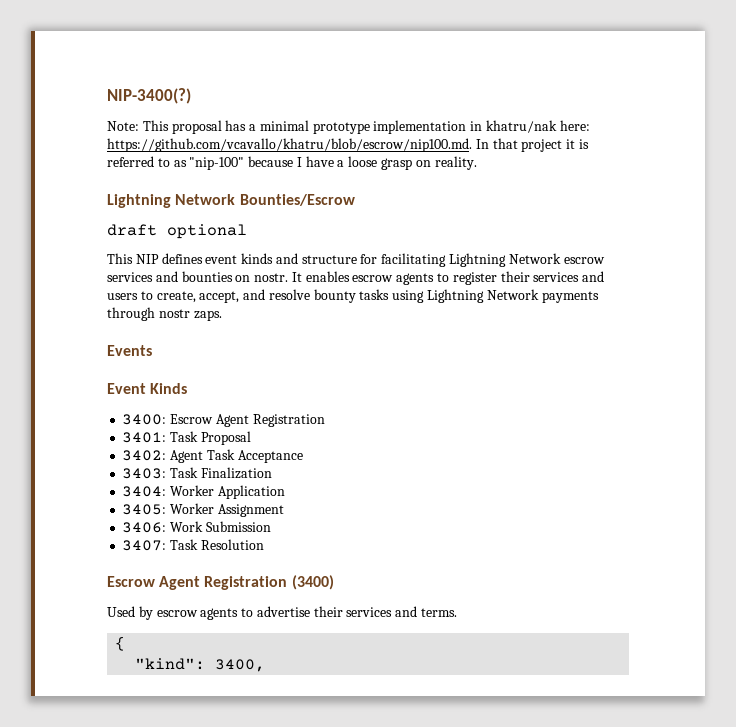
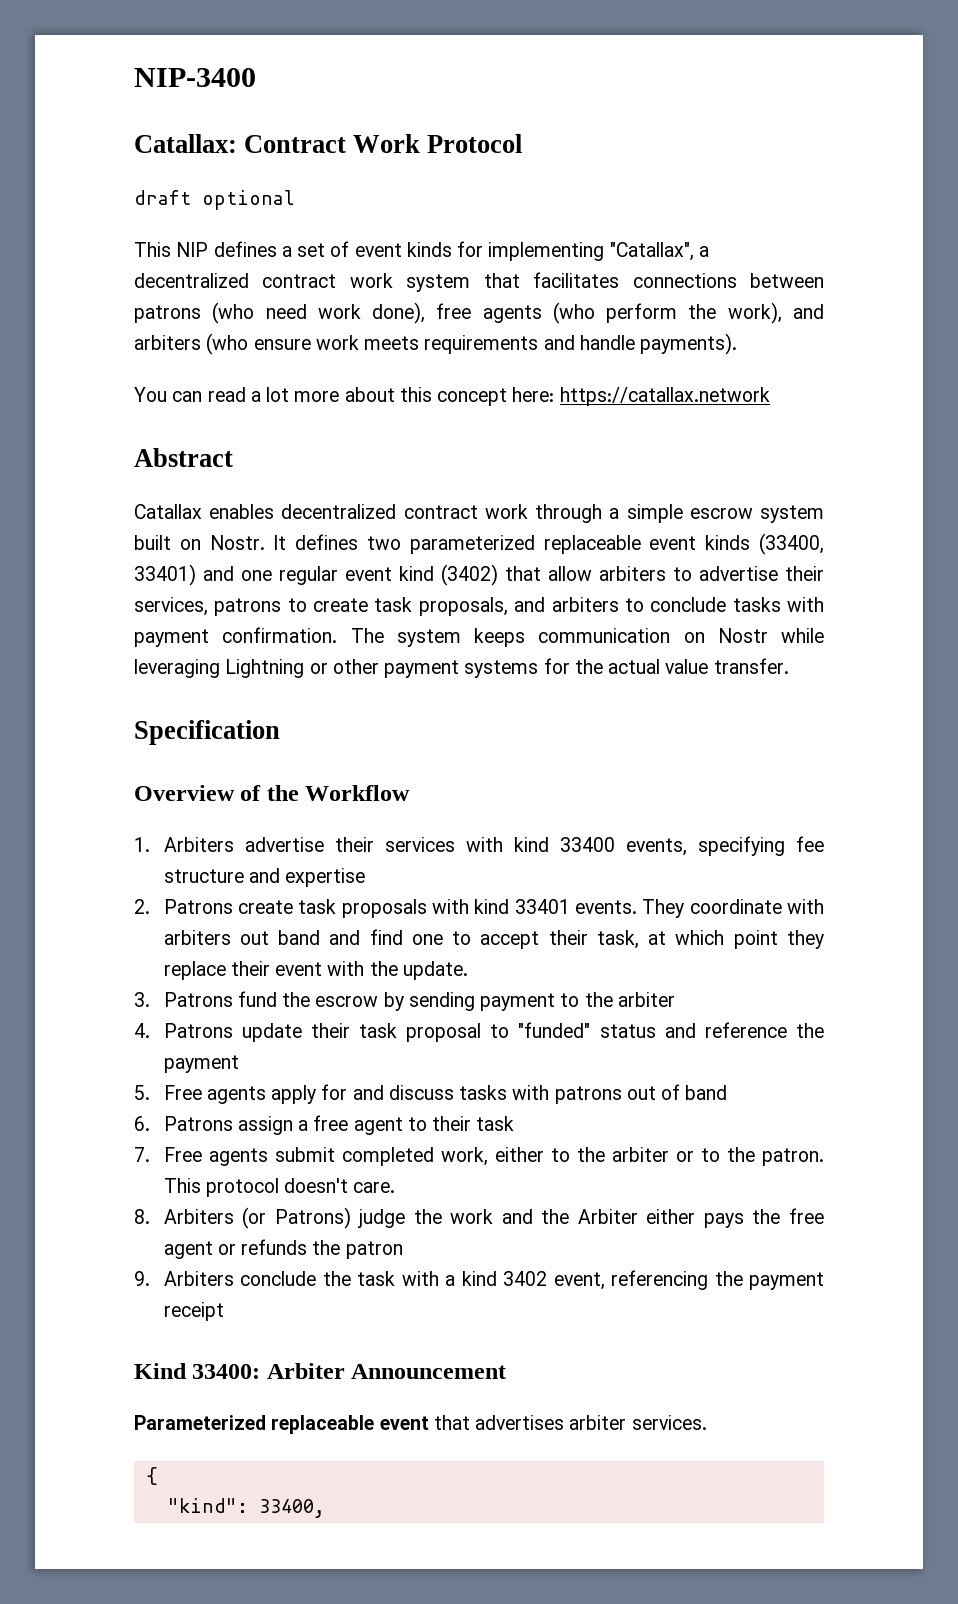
[107,88,191,104] [107,120,590,134] [107,138,589,152] [107,156,477,170] [107,194,355,208] NIP-3400(?) // Note: This proposal has a minimal prototype implementation in khatru/nak here: https://github.com/vcavallo/khatru/blob/escrow/nip100.md. In that project it is referred to as "nip-100" because I have a loose grasp on reality. // Lightning Network Bounties/Escrow -> [134,68,256,87] [134,134,523,153] NIP-3400 // Catallax: Contract Work Protocol
[205,253,605,267] [107,271,605,285] [107,289,599,303] [107,307,222,321] [107,345,152,356] [107,383,188,394] [122,414,325,427] [122,431,251,445] [122,449,303,463] [122,467,272,479] [122,485,285,499] [122,503,284,517] [122,521,271,533] [122,539,264,551] [107,575,334,590] [107,606,458,620] event kinds and structure for facilitating Lightning Network escrow services and bounties on nostr. It enables escrow agents to register their services and users to create, accept, and resolve bounty tasks using Lightning Network payments through nostr zaps. // Events // Event Kinds // 3400: Escrow Agent Registration // 3401: Task Proposal // 3402: Agent Task Acceptance // 3403: Task Finalization // 3404: Worker Application // 3405: Worker Assignment // 3406: Work Submission // 3407: Task Resolution // Escrow Agent Registration (3400) // Used by escrow agents to advertise their services and terms. -> [281,241,709,261] [134,272,825,292] [134,302,824,324] [134,333,738,355] [134,387,770,406] [134,448,233,467] [134,504,824,523] [134,533,824,555] [134,564,824,586] [134,597,825,616] [134,627,824,647] [134,658,789,678] [134,720,280,745] [134,785,411,801] [134,836,824,856] [163,868,366,887] [134,899,824,918] [163,929,824,949] [163,961,468,980] [134,991,675,1011] [134,1022,824,1042] [163,1055,239,1073] [134,1084,728,1104] [134,1115,515,1135] [134,1147,824,1166] [163,1178,396,1197] [134,1207,824,1229] [163,1239,403,1259] [134,1270,825,1290] [163,1302,224,1321] [134,1363,507,1379] [134,1415,707,1434] a set of event kinds for implementing "Catallax", a decentralized contract work system that facilitates connections between patrons (who need work done), free agents (who perform the work), and arbiters (who ensure work meets requirements and handle payments). // You can read a lot more about this concept here: https://catallax.network // Abstract // Catallax enables decentralized contract work through a simple escrow system built on Nostr. It defines two parameterized replaceable event kinds (33400, 33401) and one regular event kind (3402) that allow arbiters to advertise their services, patrons to create task proposals, and arbiters to conclude tasks with payment confirmation. The system keeps communication on Nostr while leveraging Lightning or other payment systems for the actual value transfer. // Specification // Overview of the Workflow // 1. Arbiters advertise their services with kind 33400 events, specifying fee structure and expertise // 2. Patrons create task proposals with kind 33401 events. They coordinate with arbiters out band and find one to accept their task, at which point they replace their event with the update. // 3. Patrons fund the escrow by sending payment to the arbiter // 4. Patrons update their task proposal to "funded" status and reference the payment // 5. Free agents apply for and discuss tasks with patrons out of band // 6. Patrons assign a free agent to their task // 7. Free agents submit completed work, either to the arbiter or to the patron. This protocol doesn't care. // 8. Arbiters (or Patrons) judge the work and the Arbiter either pays the free agent or refunds the patron // 9. Arbiters conclude the task with a kind 3402 event, referencing the payment receipt // Kind 33400: Arbiter Announcement // Parameterized replaceable event that advertises arbiter services.
[215,659,266,672] 3400, -> [258,1499,325,1518] 33400,

